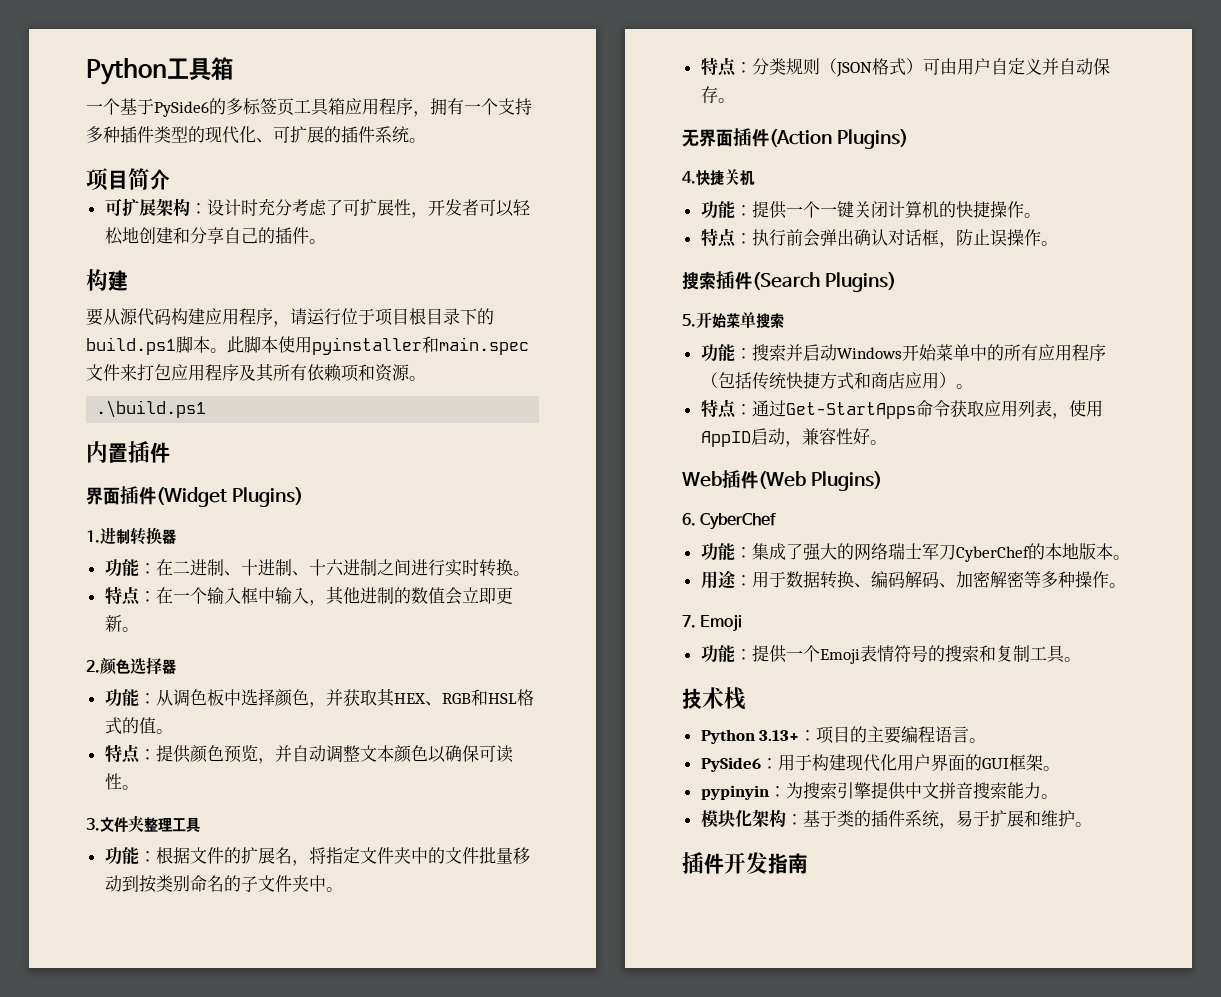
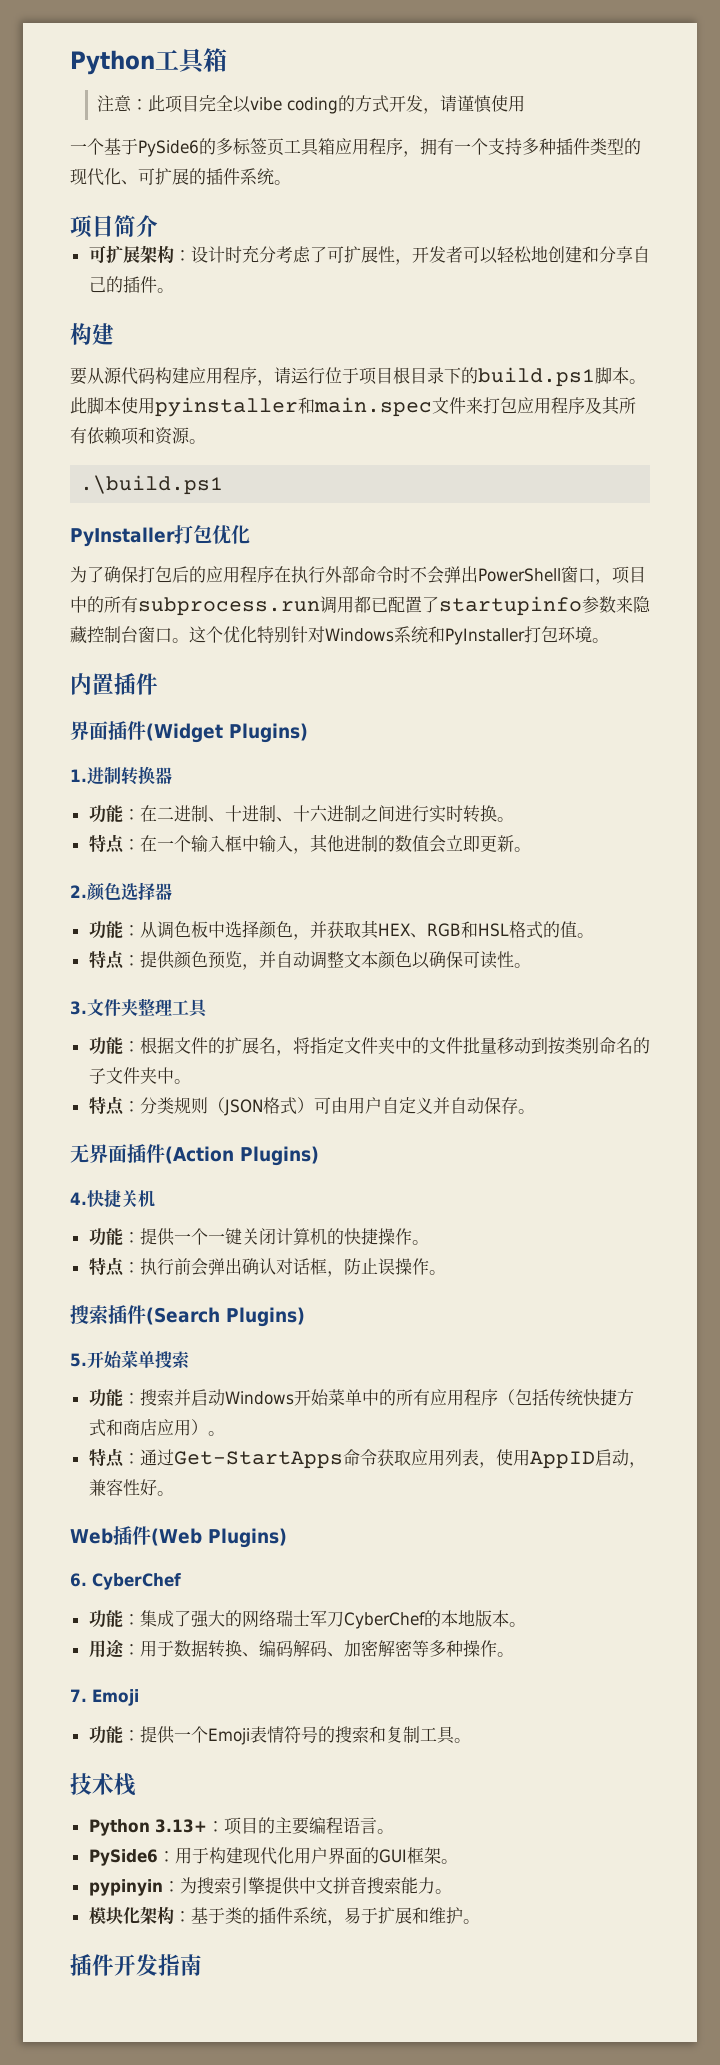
(233, 68) none -> [97,95,526,114] // 注意：此项目完全以vibe coding的方式开发，请谨慎使用
(207, 409) none -> [70,525,250,547] [70,566,646,585] [70,596,651,616] [70,626,609,645] // PyInstaller打包优化 // 为了确保打包后的应用程序在执行外部命令时不会弹出PowerShell窗口，项目中的所有subprocess.run调用都已配置了startupinfo参数来隐藏控制台窗口。这个优化特别针对Windows系统和PyInstaller打包环境。

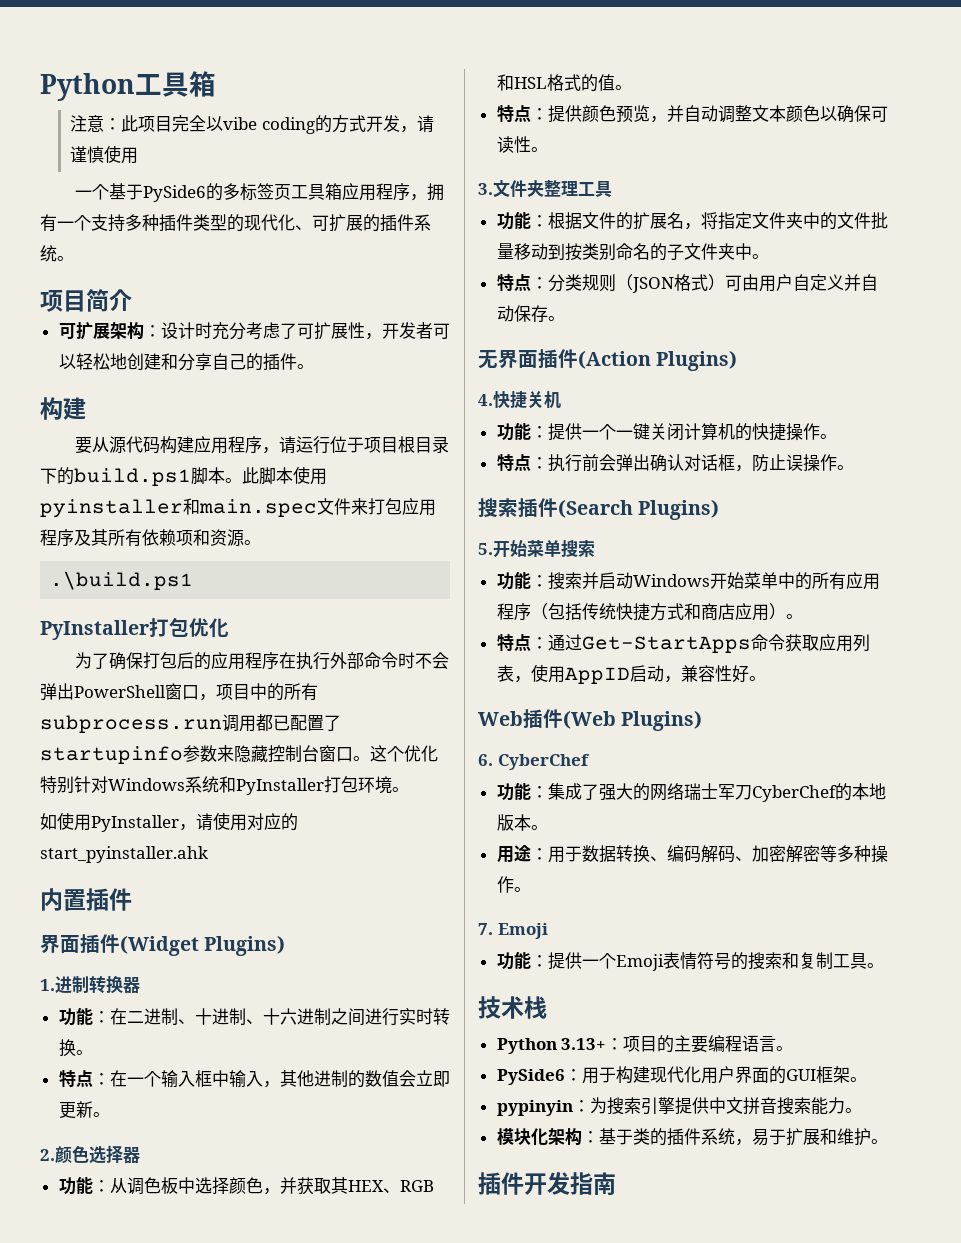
(609, 640) none -> [40,812,298,832] [40,846,208,863] // 如使用PyInstaller，请使用对应的start_pyinstaller.ahk

